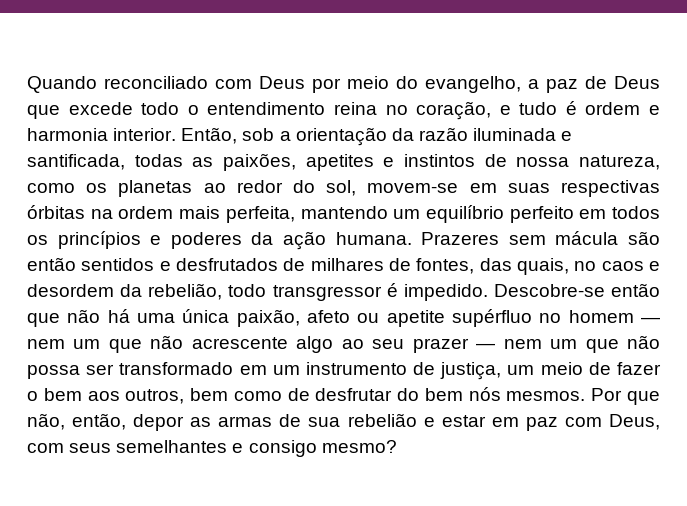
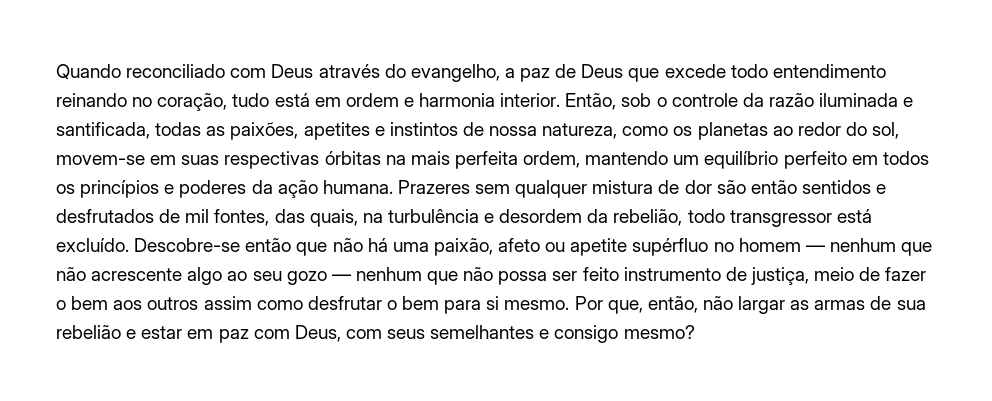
[312,76,389,93] por meio -> [318,64,380,78] através
[187,101,577,120] o entendimento reina no coração, e tudo é -> [772,64,886,78] [56,93,341,111] entendimento reinando no coração, tudo está em
[279,127,387,146] a orientação -> [656,93,738,107] o controle
[118,206,295,223] ordem mais perfeita, -> [410,151,581,169] mais perfeita ordem,
[555,231,619,245] mácula -> [515,180,712,198] qualquer mistura de dor
[310,258,411,271] milhares de -> [185,209,210,223] mil
[574,261,644,271] no caos -> [362,209,479,223] na turbulência
[386,283,488,301] é impedido. -> [836,209,872,223] [56,238,129,252] está excluído.
[182,309,230,323] única -> (429, 247) none
[27,339,101,349] nem um -> [829,238,896,252] nenhum
[412,338,578,353] prazer — nem um -> [286,267,422,285] gozo — nenhum
[119,362,300,375] transformado em um -> [582,267,619,281] feito
[507,365,535,375] um -> (809, 276) none
[125,387,660,405] [27,413,185,431] outros, bem como de desfrutar do bem nós mesmos. Por que não, então, depor -> [147,296,786,314] outros assim como desfrutar o bem para si mesmo. Por que, então, não largar

